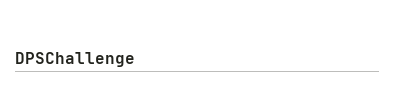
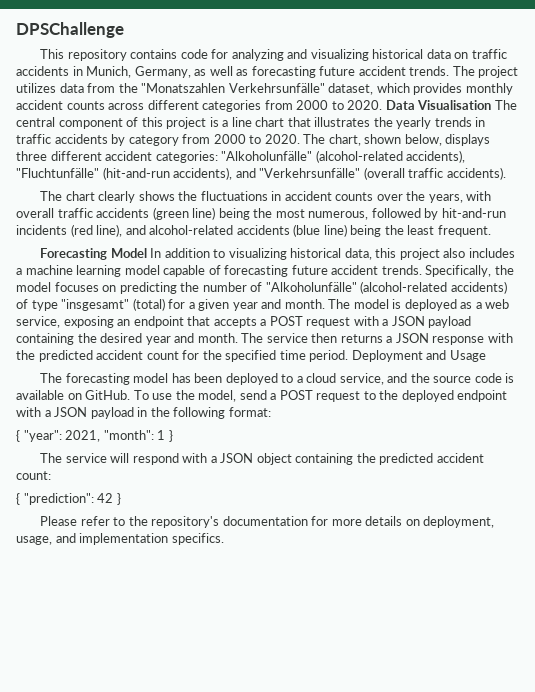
(135, 59) none -> [40,49,507,61] [16,66,519,78] [16,83,513,95] [16,100,517,112] [16,117,486,129] [16,134,491,146] [16,150,466,163] [16,167,506,180] [40,191,492,203] [16,207,506,220] [16,224,491,237] [40,248,515,260] [16,265,514,277] [16,281,507,294] [16,298,510,311] [16,316,472,328] [16,333,513,345] [16,350,486,362] [40,373,515,385] [16,390,508,402] [16,407,271,419] [16,430,173,442] [40,453,484,465] [16,471,51,480] [16,493,121,505] [40,516,495,528] [16,533,224,545] // This repository contains code for analyzing and visualizing historical data on traffic accidents in Munich, Germany, as well as forecasting future accident trends. The project utilizes data from the "Monatszahlen Verkehrsunfälle" dataset, which provides monthly accident counts across different categories from 2000 to 2020. Data Visualisation The central component of this project is a line chart that illustrates the yearly trends in traffic accidents by category from 2000 to 2020. The chart, shown below, displays three different accident categories: "Alkoholunfälle" (alcohol-related accidents), "Fluchtunfälle" (hit-and-run accidents), and "Verkehrsunfälle" (overall traffic accidents). // The chart clearly shows the fluctuations in accident counts over the years, with overall traffic accidents (green line) being the most numerous, followed by hit-and-run incidents (red line), and alcohol-related accidents (blue line) being the least frequent. // Forecasting Model In addition to visualizing historical data, this project also includes a machine learning model capable of forecasting future accident trends. Specifically, the model focuses on predicting the number of "Alkoholunfälle" (alcohol-related accidents) of type "insgesamt" (total) for a given year and month. The model is deployed as a web service, exposing an endpoint that accepts a POST request with a JSON payload containing the desired year and month. The service then returns a JSON response with the predicted accident count for the specified time period. Deployment and Usage // The forecasting model has been deployed to a cloud service, and the source code is available on GitHub. To use the model, send a POST request to the deployed endpoint with a JSON payload in the following format: // { "year": 2021, "month": 1 } // The service will respond with a JSON object containing the predicted accident count: // { "prediction": 42 } // Please refer to the repository's documentation for more details on deployment, usage, and implementation specifics.

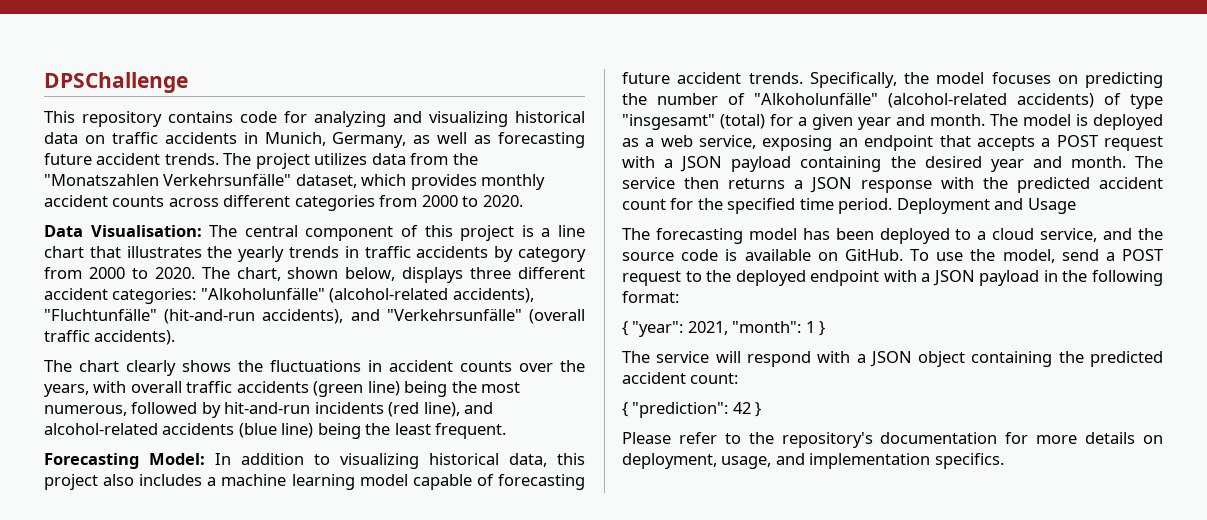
[385,100,492,110] Data Visualisation -> [44,225,202,237] // Data Visualisation:
[110,248,147,258] Model -> [149,453,205,465] Model:

